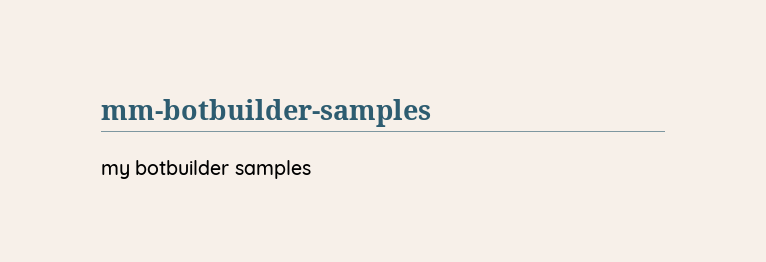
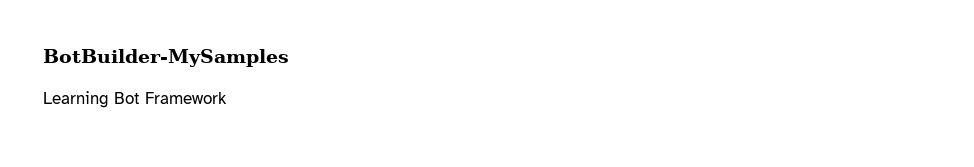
[101,99,431,127] [101,160,311,179] mm-botbuilder-samples // my botbuilder samples -> [43,49,289,67] [43,91,227,108] BotBuilder-MySamples // Learning Bot Framework

